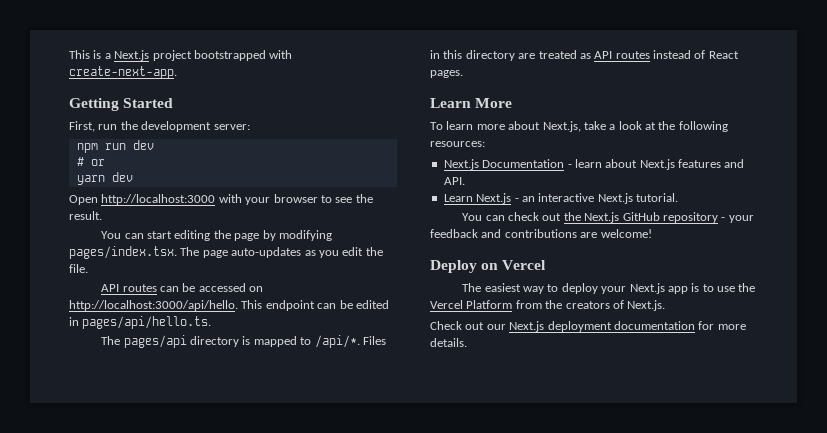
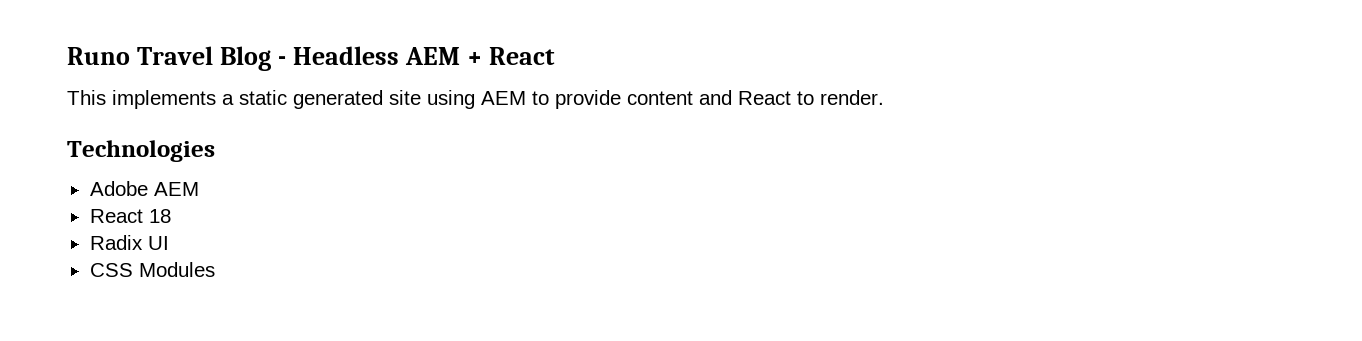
[69,50,293,61] [69,66,177,79] [69,98,174,111] [69,121,250,132] [76,140,154,153] [76,157,105,166] [76,172,133,185] [69,194,373,205] [69,211,102,220] [101,230,332,241] [69,246,383,259] [69,264,88,273] [101,283,264,292] [69,300,389,311] [69,316,212,329] [101,335,386,348] [430,50,739,61] [430,70,463,78] [430,98,513,108] [430,121,728,132] [430,141,485,147] [443,159,745,170] [443,177,465,185] [443,193,678,204] [462,212,754,223] [430,229,652,238] [430,260,547,273] [462,283,756,294] [430,300,666,311] [430,321,746,332] [430,338,467,347] This is a Next.js project bootstrapped with create-next-app. // Getting Started // First, run the development server: // npm run dev // # or // yarn dev // Open http://localhost:3000 with your browser to see the result. // You can start editing the page by modifying pages/index.tsx. The page auto-updates as you edit the file. // API routes can be accessed on http://localhost:3000/api/hello. This endpoint can be edited in pages/api/hello.ts. // The pages/api directory is mapped to /api/*. Files in this directory are treated as API routes instead of React pages. // Learn More // To learn more about Next.js, take a look at the following resources: // Next.js Documentation - learn about Next.js features and API. // Learn Next.js - an interactive Next.js tutorial. // You can check out the Next.js GitHub repository - your feedback and contributions are welcome! // Deploy on Vercel // The easiest way to deploy your Next.js app is to use the Vercel Platform from the creators of Next.js. // Check out our Next.js deployment documentation for more details. -> [67,46,556,71] [67,90,884,109] [67,140,215,162] [89,181,199,196] [89,209,171,223] [89,235,169,250] [89,262,215,277] Runo Travel Blog - Headless AEM + React // This implements a static generated site using AEM to provide content and React to render. // Technologies // Adobe AEM // React 18 // Radix UI // CSS Modules

